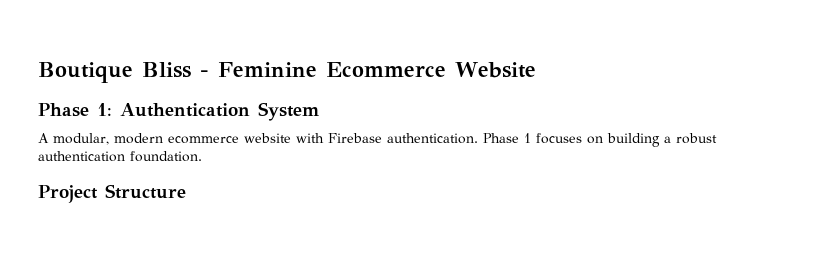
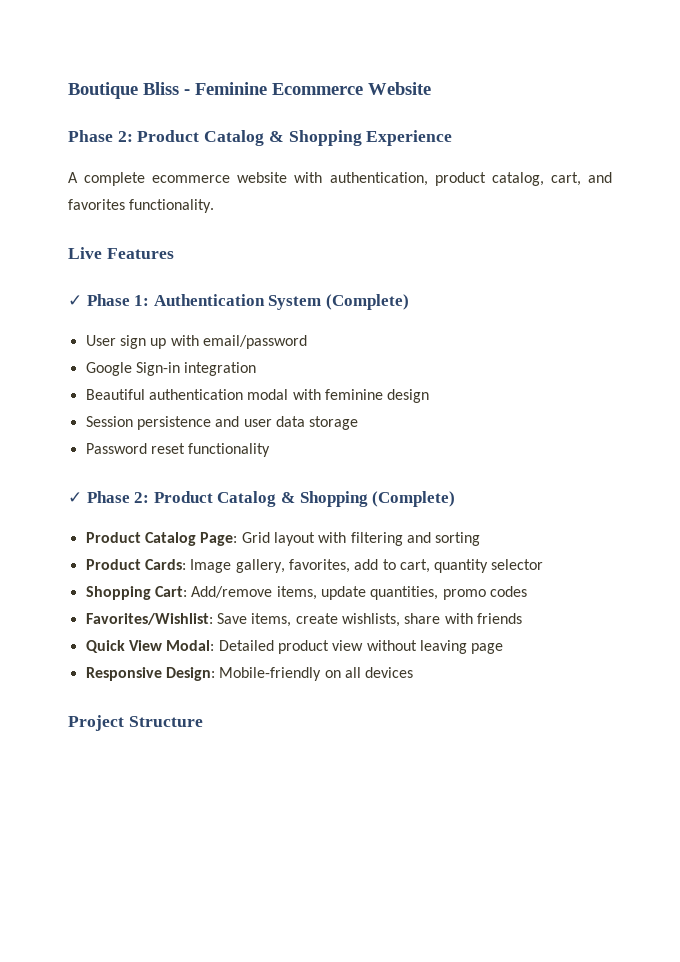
[97,102,319,121] [38,133,717,147] [38,151,202,162] 1: Authentication System // A modular, modern ecommerce website with Firebase authentication. Phase 1 focuses on building a robust authentication foundation. -> [117,130,453,146] [68,172,612,186] [68,199,215,213] [68,247,174,259] [68,294,409,310] [85,335,307,349] [85,362,257,376] [85,389,430,403] [85,416,359,430] [85,443,271,457] [68,491,456,507] [85,532,481,546] [85,559,544,573] [85,586,527,600] [85,613,522,627] [85,640,504,654] [85,667,414,681] 2: Product Catalog & Shopping Experience // A complete ecommerce website with authentication, product catalog, cart, and favorites functionality. // Live Features // ✓ Phase 1: Authentication System (Complete) // User sign up with email/password // Google Sign-in integration // Beautiful authentication modal with feminine design // Session persistence and user data storage // Password reset functionality // ✓ Phase 2: Product Catalog & Shopping (Complete) // Product Catalog Page: Grid layout with filtering and sorting // Product Cards: Image gallery, favorites, add to cart, quantity selector // Shopping Cart: Add/remove items, update quantities, promo codes // Favorites/Wishlist: Save items, create wishlists, share with friends // Quick View Modal: Detailed product view without leaving page // Responsive Design: Mobile-friendly on all devices

